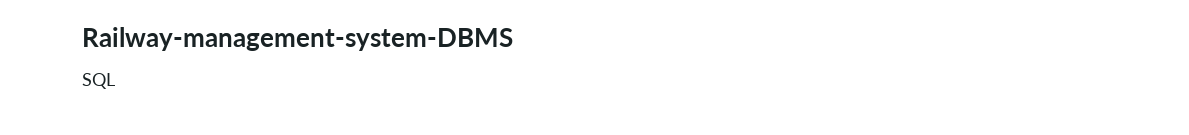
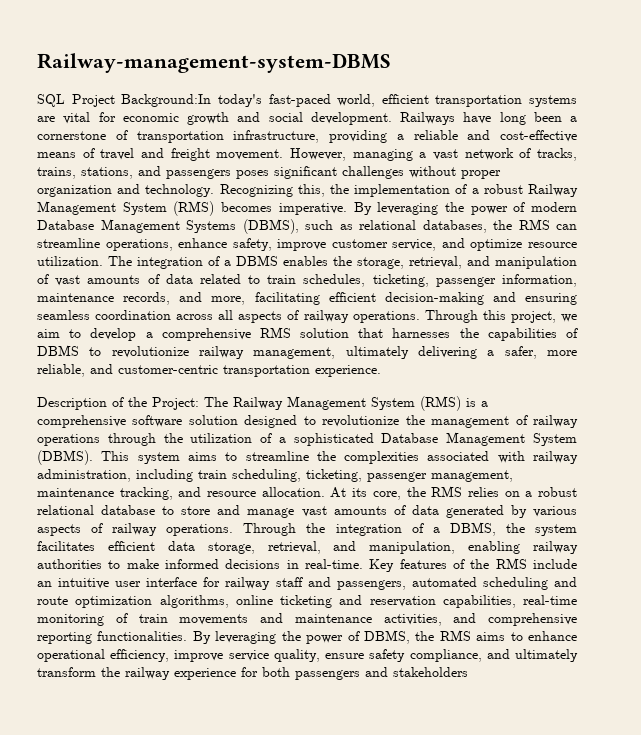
(115, 81) none -> [71,94,577,107] [37,112,577,125] [37,130,577,143] [37,148,578,161] [37,166,501,179] [37,184,578,197] [37,201,577,216] [37,219,577,234] [37,238,577,251] [37,255,577,269] [37,274,577,287] [37,292,577,305] [37,310,577,323] [37,327,578,341] [37,345,577,359] [37,364,381,377] [37,396,488,411] [37,415,579,428] [37,432,577,446] [37,450,578,465] [37,469,513,482] [37,486,577,500] [37,505,577,518] [37,522,577,536] [37,541,578,554] [37,558,577,572] [37,577,577,590] [37,595,577,608] [37,613,577,626] [37,630,578,644] [37,649,578,662] [37,667,468,680] Project Background:In today's fast-paced world, efficient transportation systems are vital for economic growth and social development. Railways have long been a cornerstone of transportation infrastructure, providing a reliable and cost-effective means of travel and freight movement. However, managing a vast network of tracks, trains, stations, and passengers poses significant challenges without proper organization and technology. Recognizing this, the implementation of a robust Railway Management System (RMS) becomes imperative. By leveraging the power of modern Database Management Systems (DBMS), such as relational databases, the RMS can streamline operations, enhance safety, improve customer service, and optimize resource utilization. The integration of a DBMS enables the storage, retrieval, and manipulation of vast amounts of data related to train schedules, ticketing, passenger information, maintenance records, and more, facilitating efficient decision-making and ensuring seamless coordination across all aspects of railway operations. Through this project, we aim to develop a comprehensive RMS solution that harnesses the capabilities of DBMS to revolutionize railway management, ultimately delivering a safer, more reliable, and customer-centric transportation experience. // Description of the Project: The Railway Management System (RMS) is a comprehensive software solution designed to revolutionize the management of railway operations through the utilization of a sophisticated Database Management System (DBMS). This system aims to streamline the complexities associated with railway administration, including train scheduling, ticketing, passenger management, maintenance tracking, and resource allocation. At its core, the RMS relies on a robust relational database to store and manage vast amounts of data generated by various aspects of railway operations. Through the integration of a DBMS, the system facilitates efficient data storage, retrieval, and manipulation, enabling railway authorities to make informed decisions in real-time. Key features of the RMS include an intuitive user interface for railway staff and passengers, automated scheduling and route optimization algorithms, online ticketing and reservation capabilities, real-time monitoring of train movements and maintenance activities, and comprehensive reporting functionalities. By leveraging the power of DBMS, the RMS aims to enhance operational efficiency, improve service quality, ensure safety compliance, and ultimately transform the railway experience for both passengers and stakeholders

